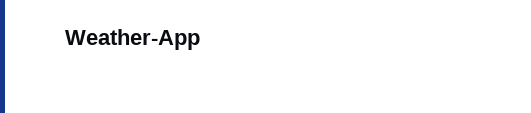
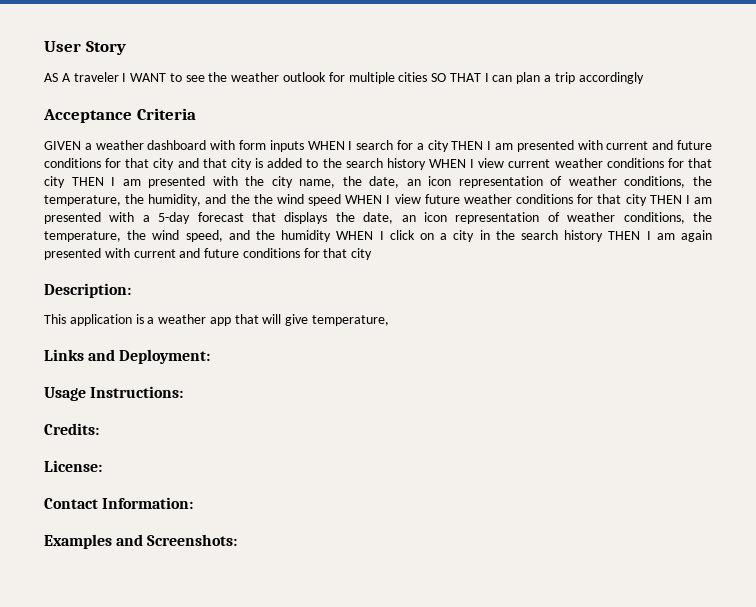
[65,29,200,50] Weather-App -> [44,41,126,55] [44,72,644,84] [43,108,196,123] [44,140,712,152] [44,158,712,170] [44,176,712,188] [44,194,712,206] [44,212,712,224] [44,230,712,242] [44,248,373,260] [44,283,131,298] [44,314,390,326] [44,349,211,364] [44,386,184,401] [44,423,99,435] [44,460,102,472] [44,497,194,509] [44,534,238,549] User Story // AS A traveler I WANT to see the weather outlook for multiple cities SO THAT I can plan a trip accordingly // Acceptance Criteria // GIVEN a weather dashboard with form inputs WHEN I search for a city THEN I am presented with current and future conditions for that city and that city is added to the search history WHEN I view current weather conditions for that city THEN I am presented with the city name, the date, an icon representation of weather conditions, the temperature, the humidity, and the the wind speed WHEN I view future weather conditions for that city THEN I am presented with a 5-day forecast that displays the date, an icon representation of weather conditions, the temperature, the wind speed, and the humidity WHEN I click on a city in the search history THEN I am again presented with current and future conditions for that city // Description: // This application is a weather app that will give temperature, // Links and Deployment: // Usage Instructions: // Credits: // License: // Contact Information: // Examples and Screenshots:

